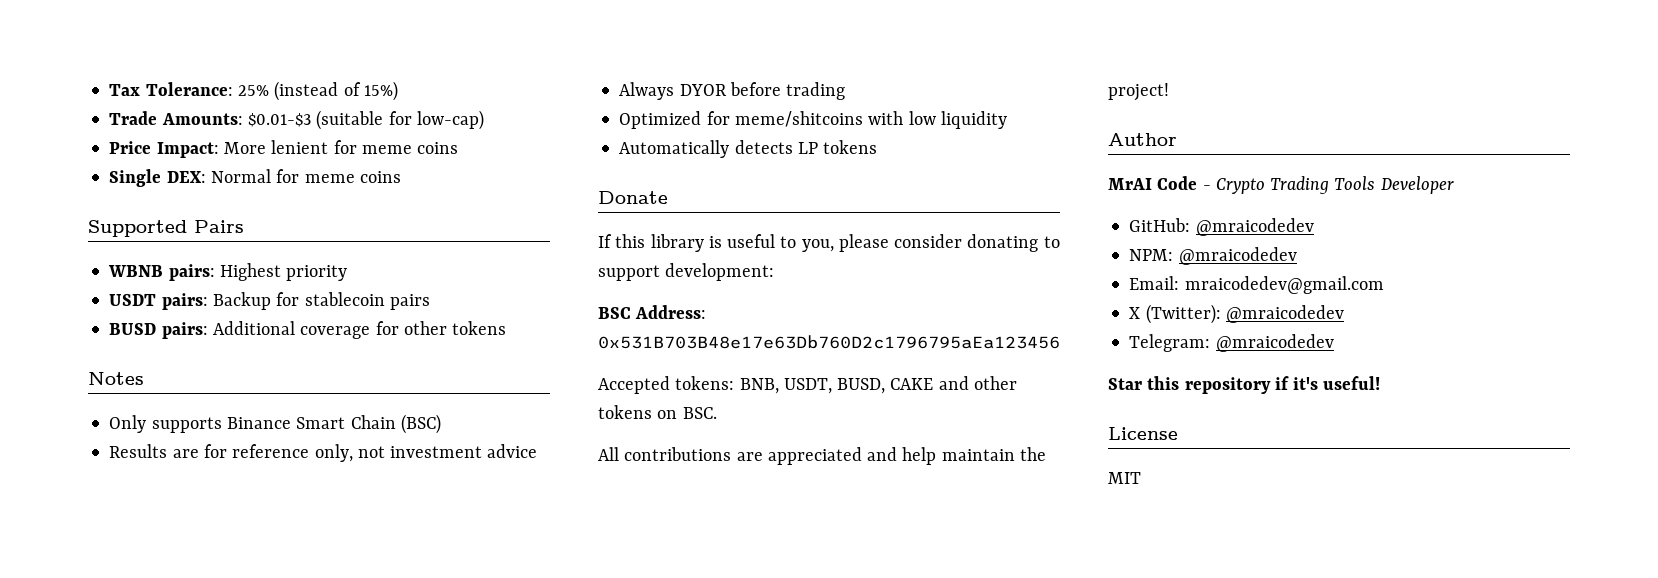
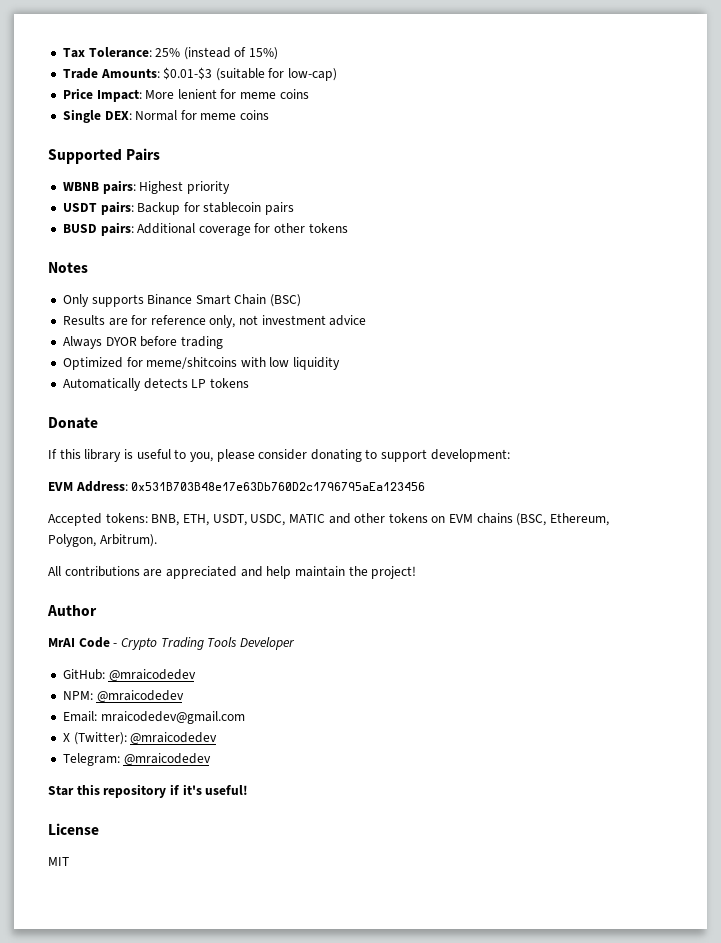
[598,307,631,319] BSC -> [48,482,73,491] EVM
[783,376,1017,394] [598,405,717,419] USDT, BUSD, CAKE and other tokens on BSC. -> [182,513,610,526] [48,534,157,547] ETH, USDT, USDC, MATIC and other tokens on EVM chains (BSC, Ethereum, Polygon, Arbitrum).

